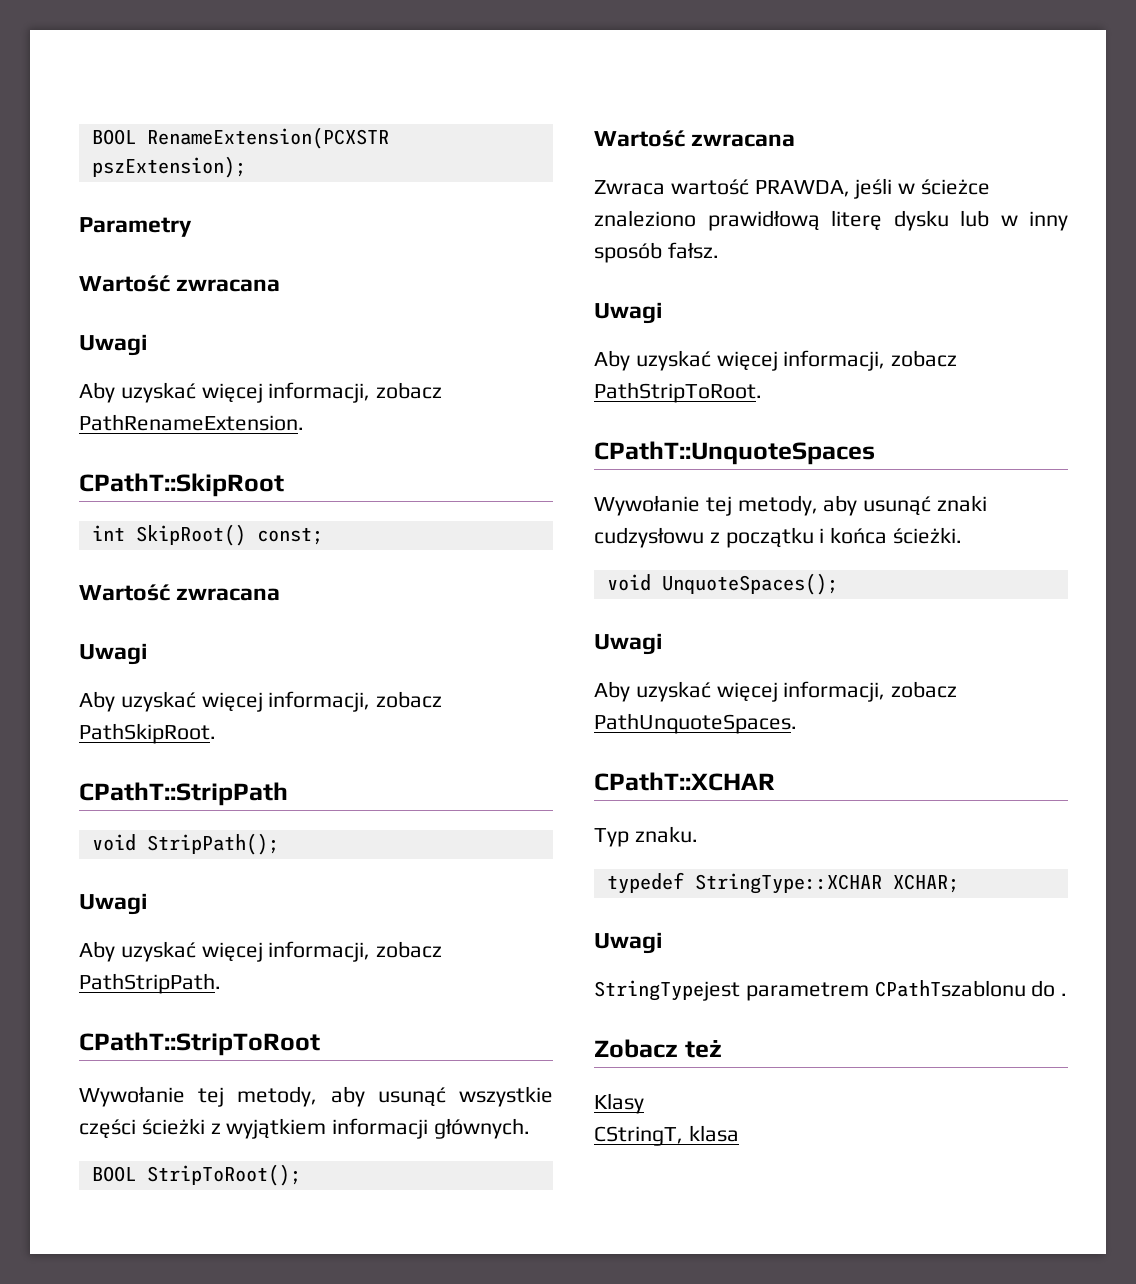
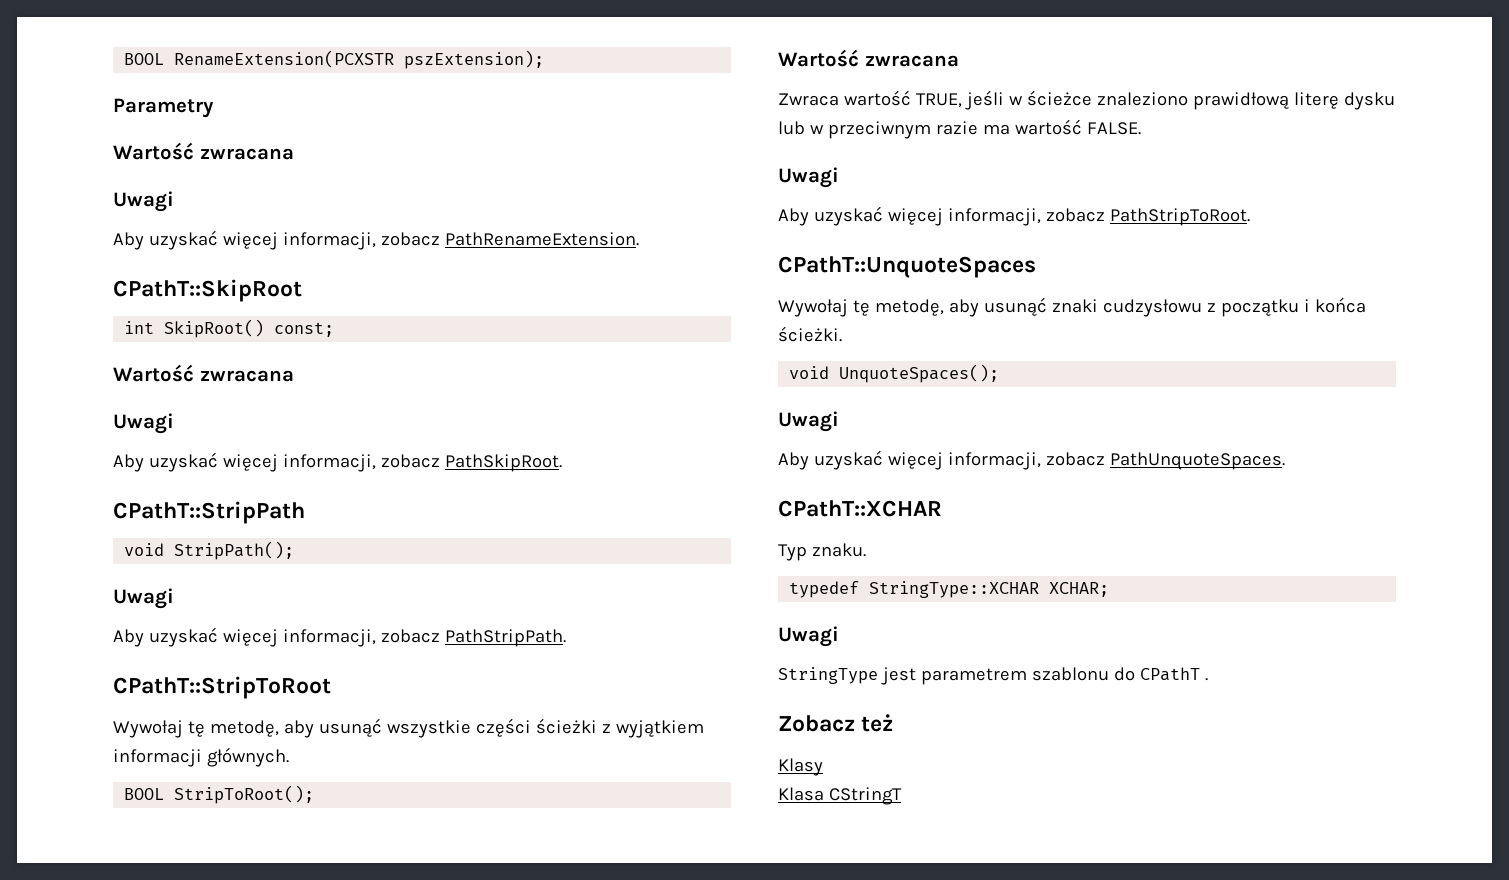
[79,1086,318,1107] Wywołanie tej metody, -> [113,720,279,738] Wywołaj tę metodę,
[754,180,850,197] PRAWDA, -> [915,93,962,108] TRUE,
[1029,211,1068,231] [594,242,719,263] inny sposób fałsz. -> [827,119,1141,139] przeciwnym razie ma wartość FALSE.
[594,495,818,516] Wywołanie tej metody, -> [778,299,944,317] Wywołaj tę metodę,
[594,980,1056,1001] StringTypejest parametrem CPathTszablonu do -> [778,667,1200,685] StringType jest parametrem szablonu do CPathT
[594,1125,739,1146] CStringT, klasa -> [778,787,902,805] Klasa CStringT

